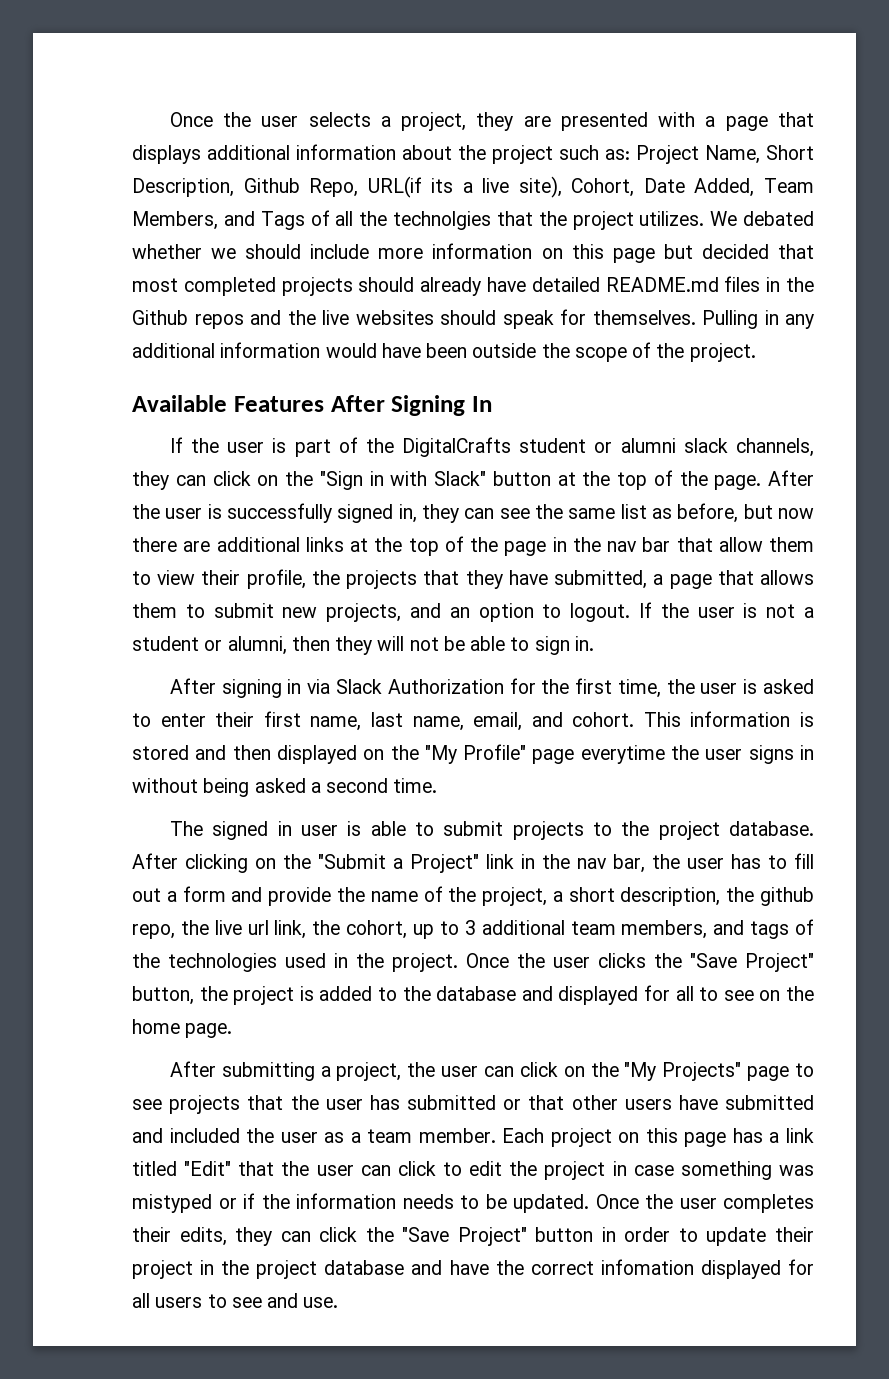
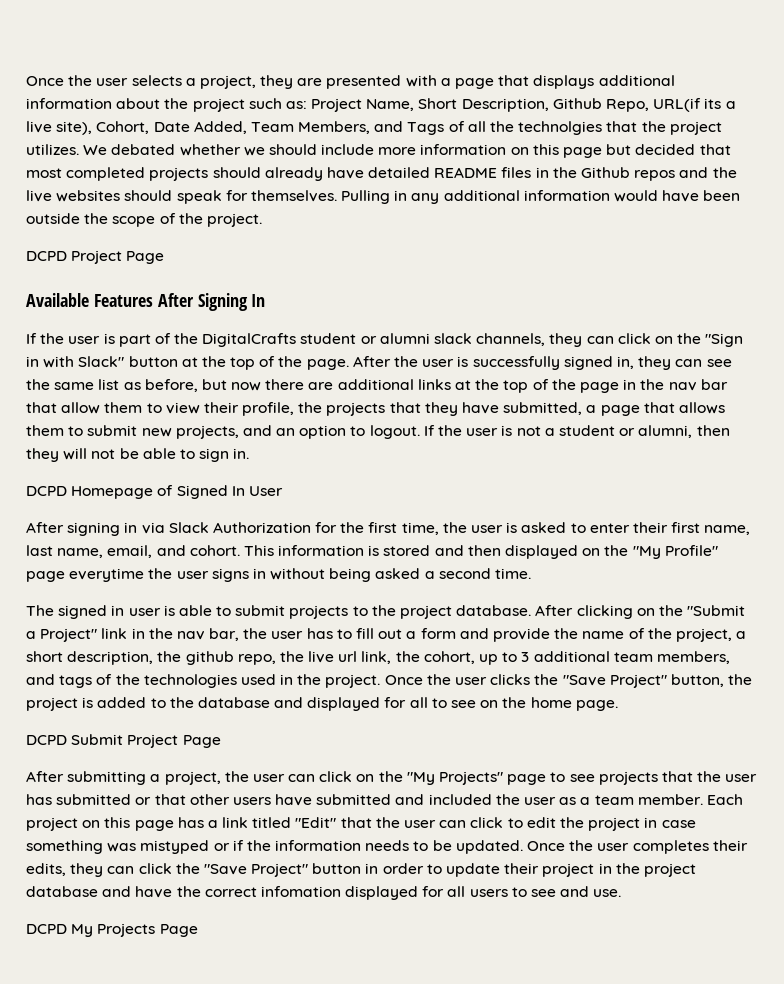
[605,277,719,292] README.md -> [434,167,498,178] README
(756, 352) none -> [26,250,165,264] // DCPD Project Page
(594, 643) none -> [26,485,283,499] // DCPD Homepage of Signed In User
(233, 1030) none -> [26,734,221,748] // DCPD Submit Project Page
(339, 1302) none -> [26,923,198,937] // DCPD My Projects Page

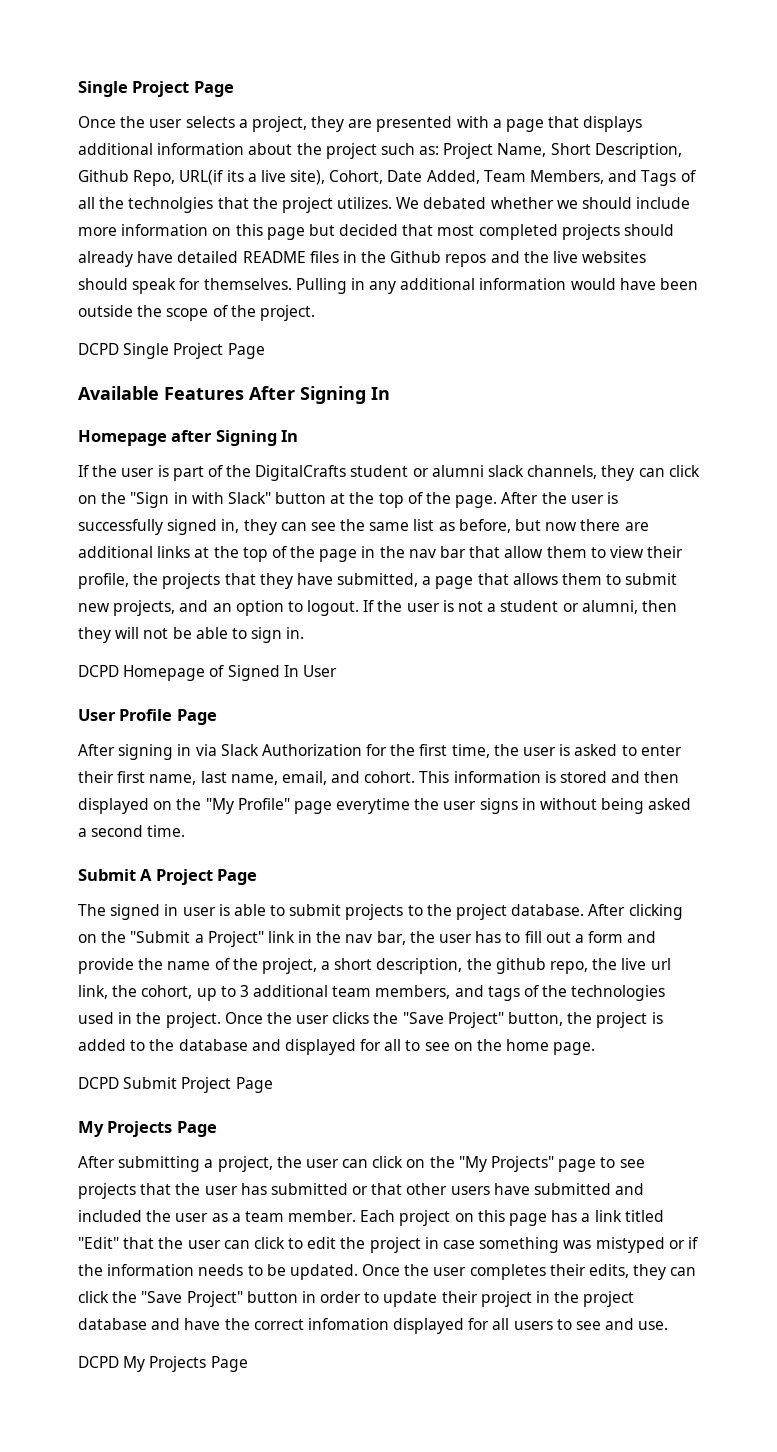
(26, 81) none -> [78,81,234,97] Single Project Page //
(67, 256) none -> [123,343,170,359] Single
(266, 300) none -> [78,430,299,446] // Homepage after Signing In
(283, 491) none -> [78,709,217,725] // User Profile Page
(532, 573) none -> [78,869,258,885] // Submit A Project Page
(221, 741) none -> [78,1121,217,1137] // My Projects Page

